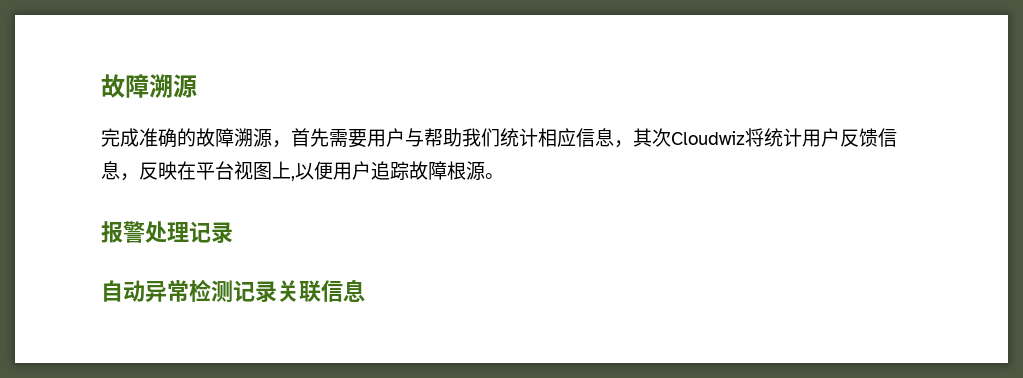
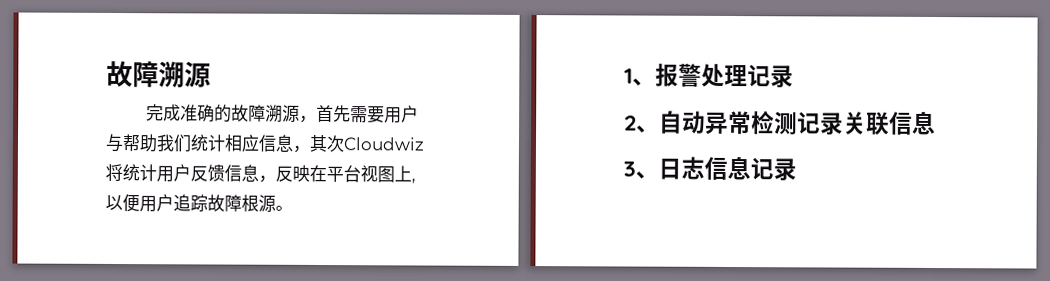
(504, 176) none -> [624,68,656,86] 1、
(233, 233) none -> [624,115,660,133] 2、
(365, 290) none -> [623,155,797,182] // 3、日志信息记录

